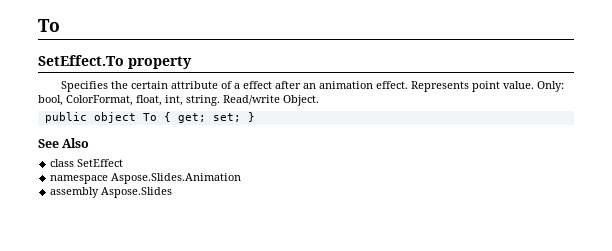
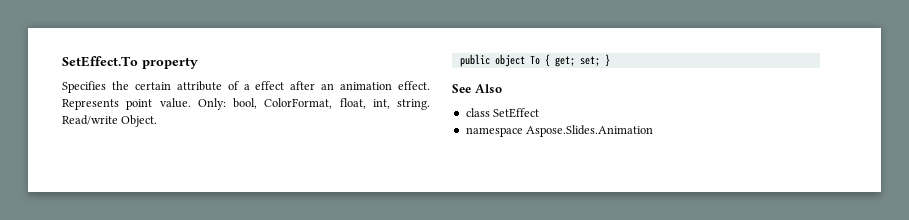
[38,19,60,32] To // -> (62, 61) none
[50,187,173,198] // assembly Aspose.Slides -> (654, 131) none

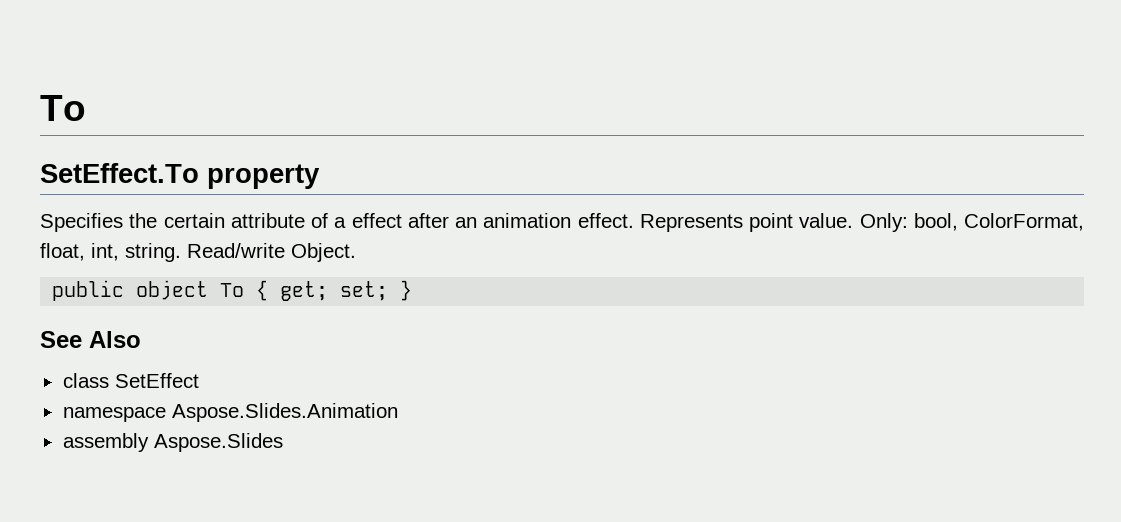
(62, 61) none -> [40,95,86,121] To //
(654, 131) none -> [62,433,283,452] // assembly Aspose.Slides

